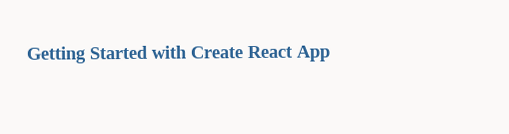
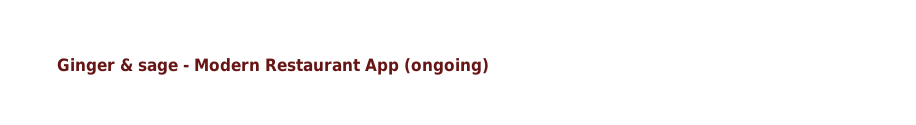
[26,45,330,64] Getting Started with Create React App -> [57,58,489,75] Ginger & sage - Modern Restaurant App (ongoing)

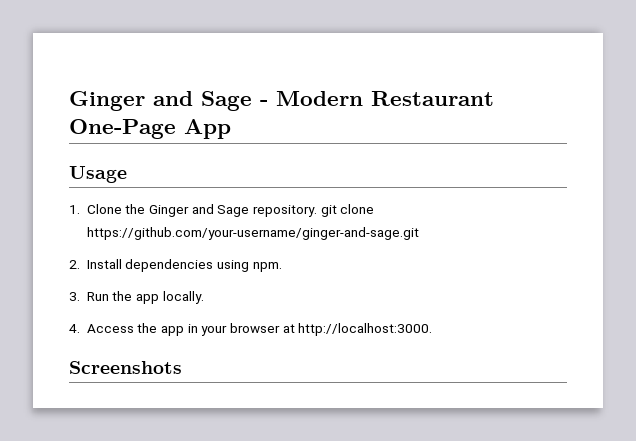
[57,58,178,75] Ginger & sage -> [69,91,252,111] Ginger and Sage
(360, 65) none -> [69,119,176,139] One-Page
[404,58,489,75] (ongoing) -> [69,166,127,183] [69,204,375,217] [86,227,419,240] [69,259,282,272] [69,291,204,304] [69,323,433,336] [69,361,182,374] // Usage // 1. Clone the Ginger and Sage repository. git clone https://github.com/your-username/ginger-and-sage.git // 2. Install dependencies using npm. // 3. Run the app locally. // 4. Access the app in your browser at http://localhost:3000. // Screenshots

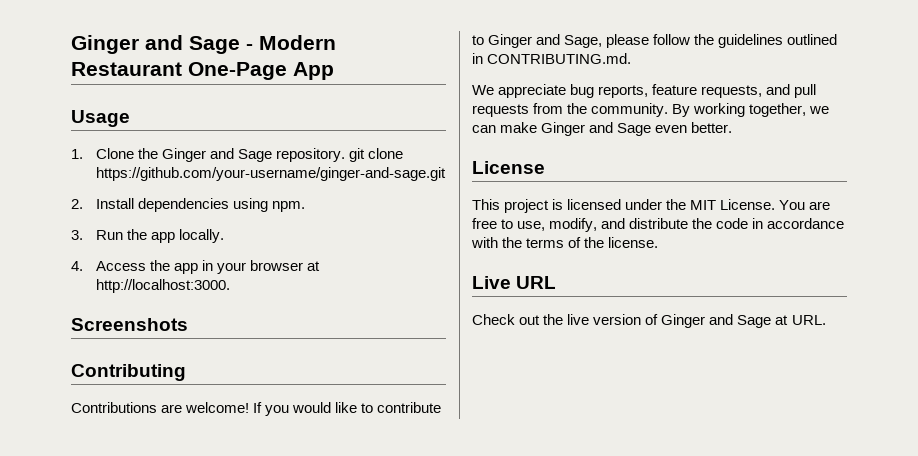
(182, 367) none -> [71,364,186,381] [71,402,442,416] [472,34,838,48] [472,53,632,64] [472,84,817,98] [472,103,830,117] [472,122,733,136] [472,161,545,174] [472,199,831,213] [472,218,845,232] [471,237,659,248] [472,276,557,289] [472,314,826,328] // Contributing // Contributions are welcome! If you would like to contribute to Ginger and Sage, please follow the guidelines outlined in CONTRIBUTING.md. // We appreciate bug reports, feature requests, and pull requests from the community. By working together, we can make Ginger and Sage even better. // License // This project is licensed under the MIT License. You are free to use, modify, and distribute the code in accordance with the terms of the license. // Live URL // Check out the live version of Ginger and Sage at URL.

